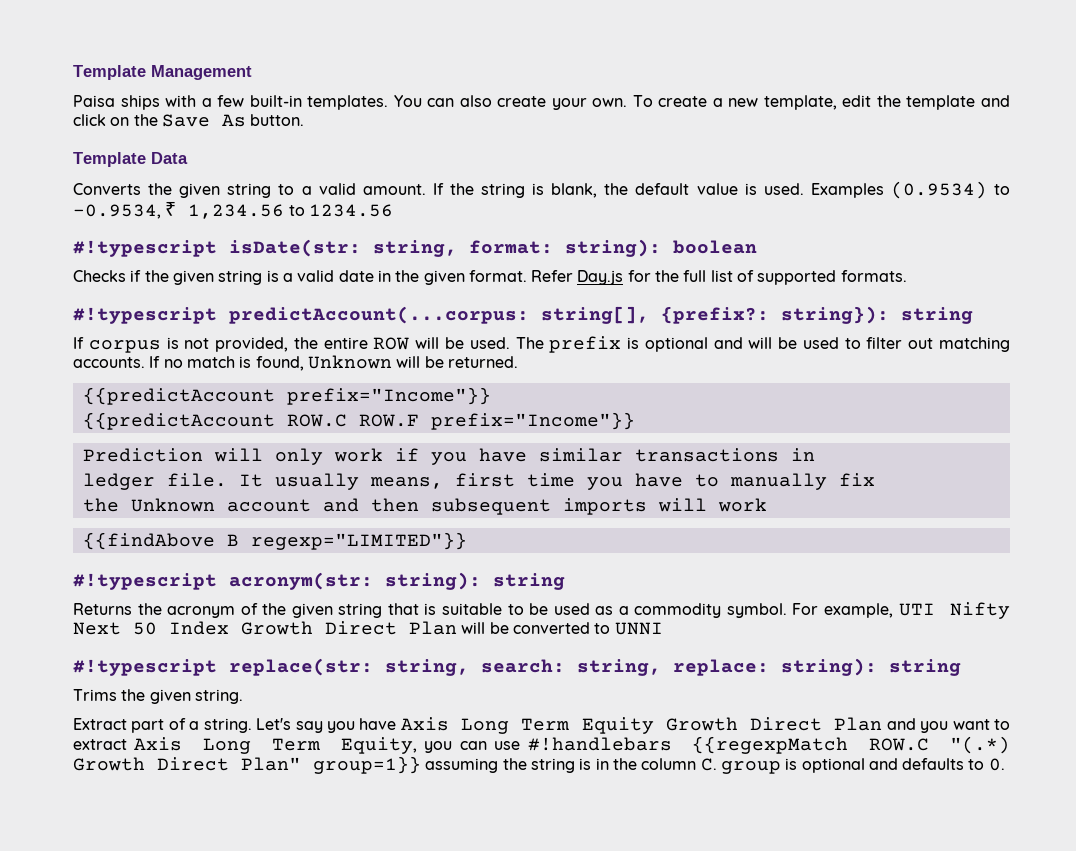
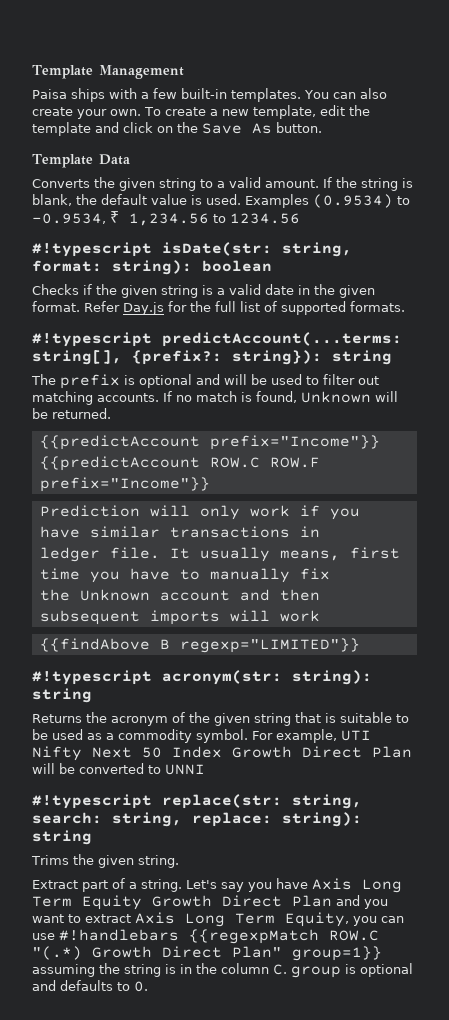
[229,306,529,324] predictAccount(...corpus: -> [162,332,402,347] predictAccount(...terms:
[73,337,510,353] If corpus is not provided, the entire ROW will be used. -> (392, 357) none

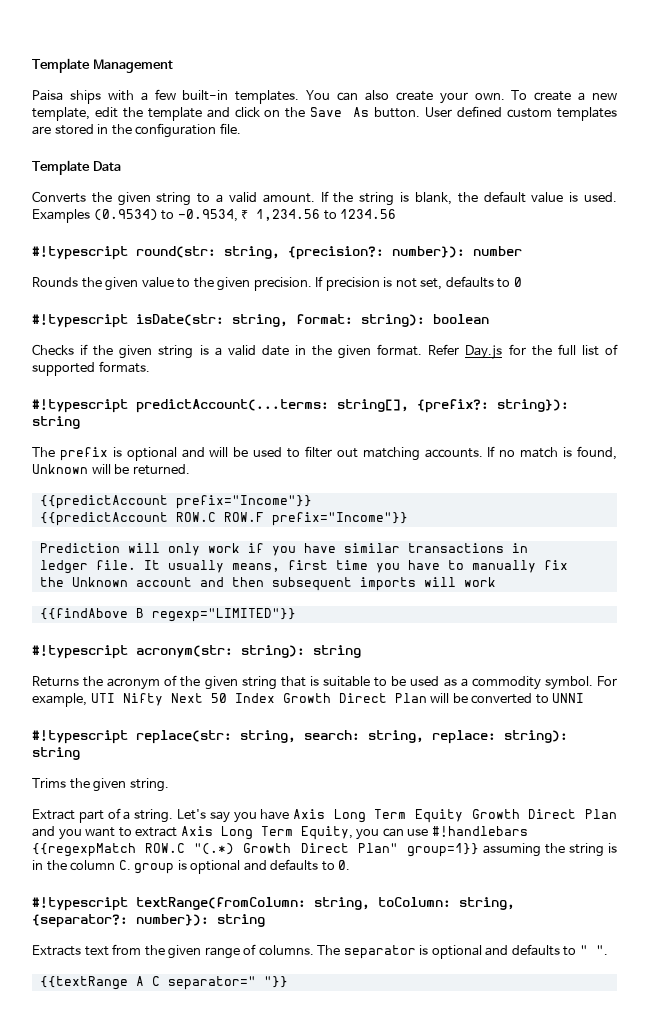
(322, 127) none -> [425,106,618,121] [32,123,241,138] User defined custom templates are stored in the configuration file.
(300, 218) none -> [32,246,522,260] [32,276,522,291] // #!typescript round(str: string, {precision?: number}): number // Rounds the given value to the given precision. If precision is not set, defaults to 0
(148, 986) none -> [32,897,515,911] [32,914,265,928] [32,944,608,959] [39,976,288,990] // #!typescript textRange(fromColumn: string, toColumn: string, {separator?: number}): string // Extracts text from the given range of columns. The separator is optional and defaults to " ". // {{textRange A C separator=" "}}

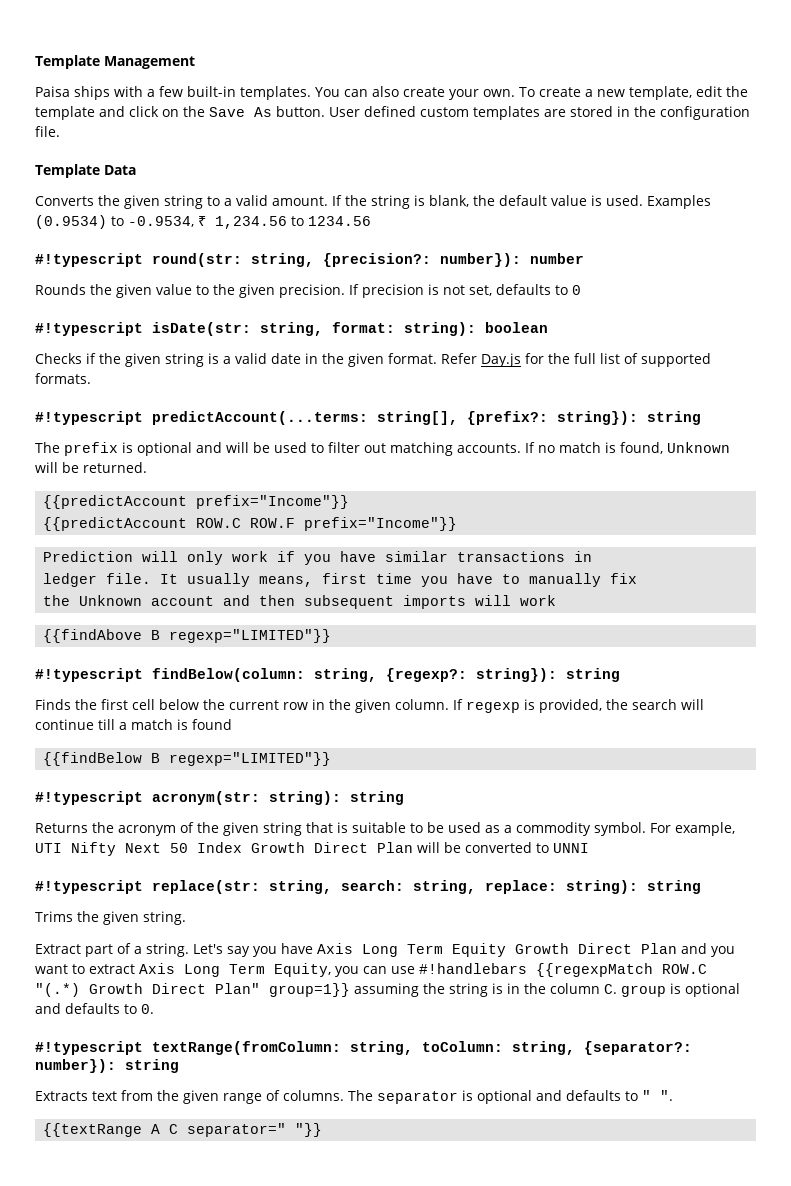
(296, 615) none -> [35,668,620,682] [35,699,704,713] [35,719,232,730] [43,752,332,766] // #!typescript findBelow(column: string, {regexp?: string}): string // Finds the first cell below the current row in the given column. If regexp is provided, the search will continue till a match is found // {{findBelow B regexp="LIMITED"}}

